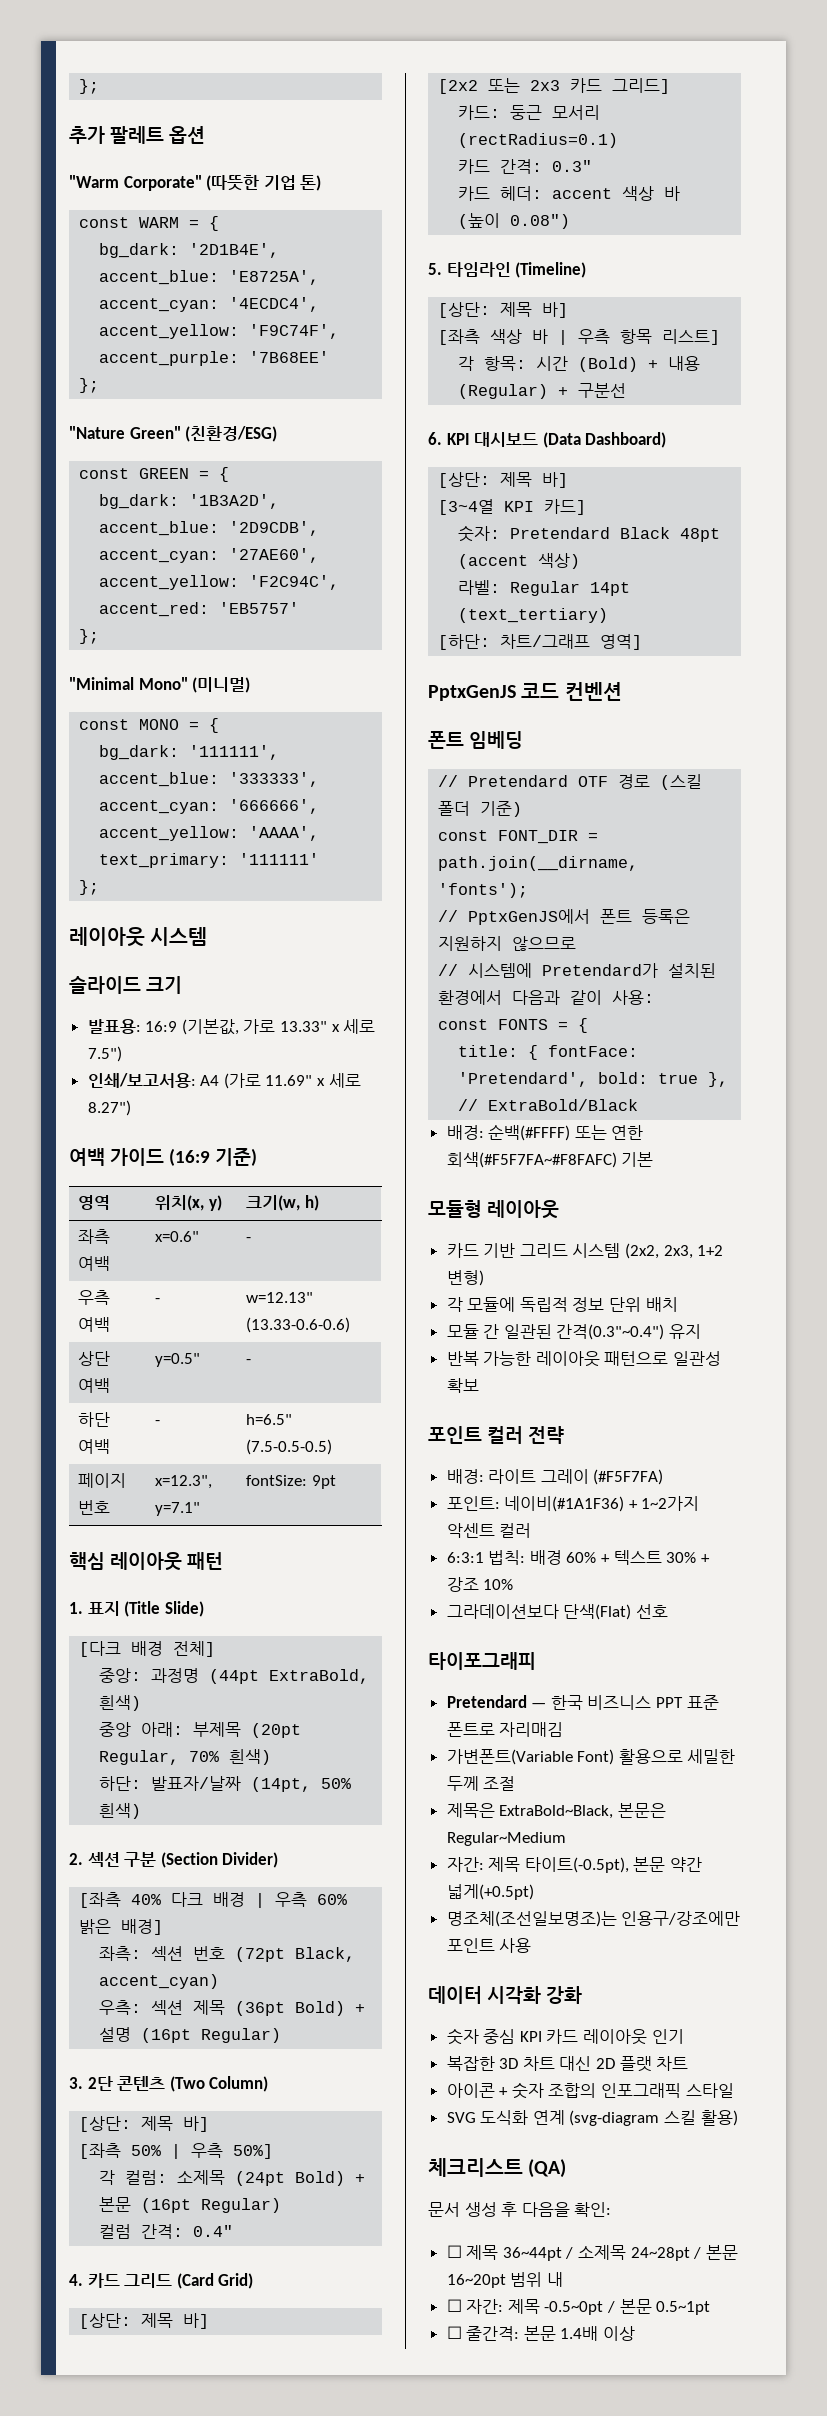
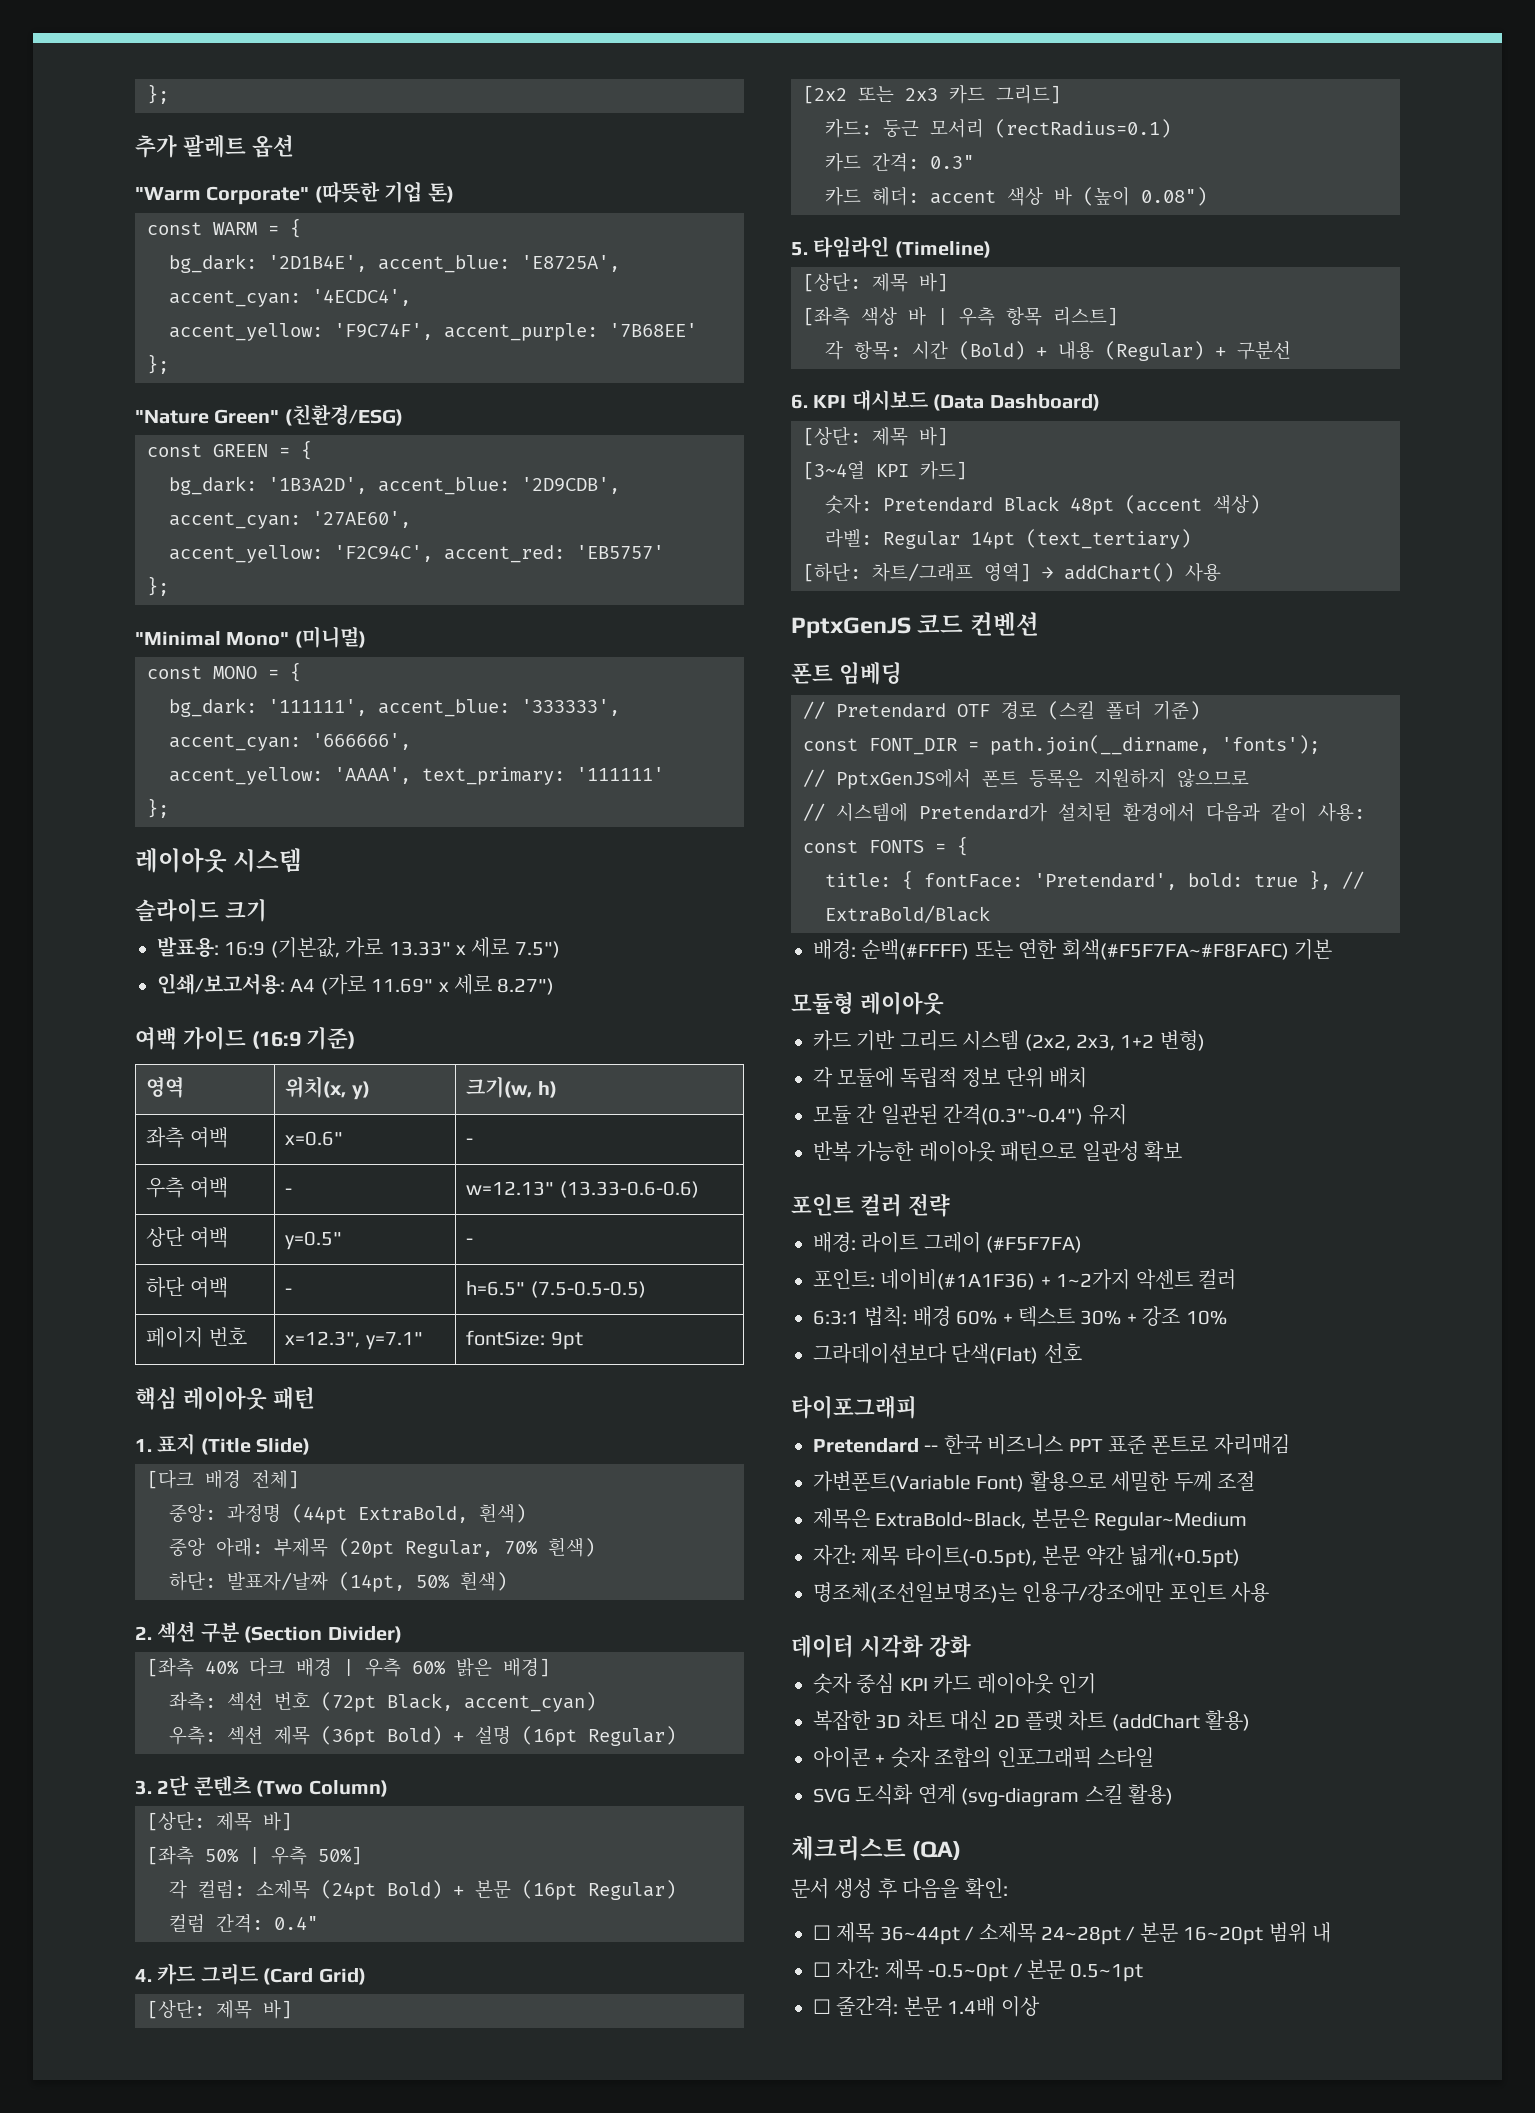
(643, 642) none -> [1042,563,1221,582] → addChart() 사용
[531,1703,547,1708] — -> [924,1445,939,1452] --
(689, 2063) none -> [1111,1710,1251,1731] (addChart 활용)

